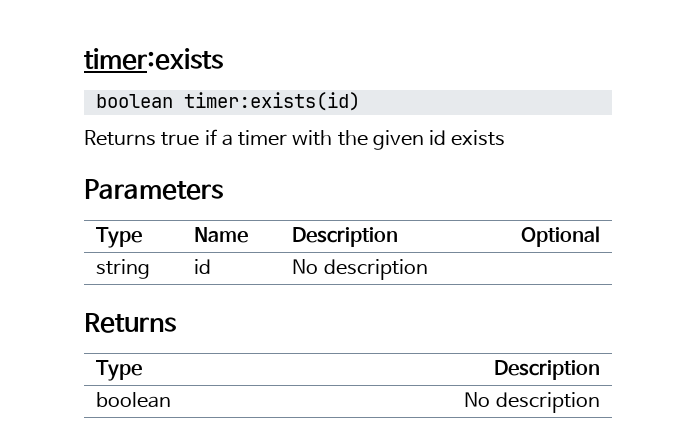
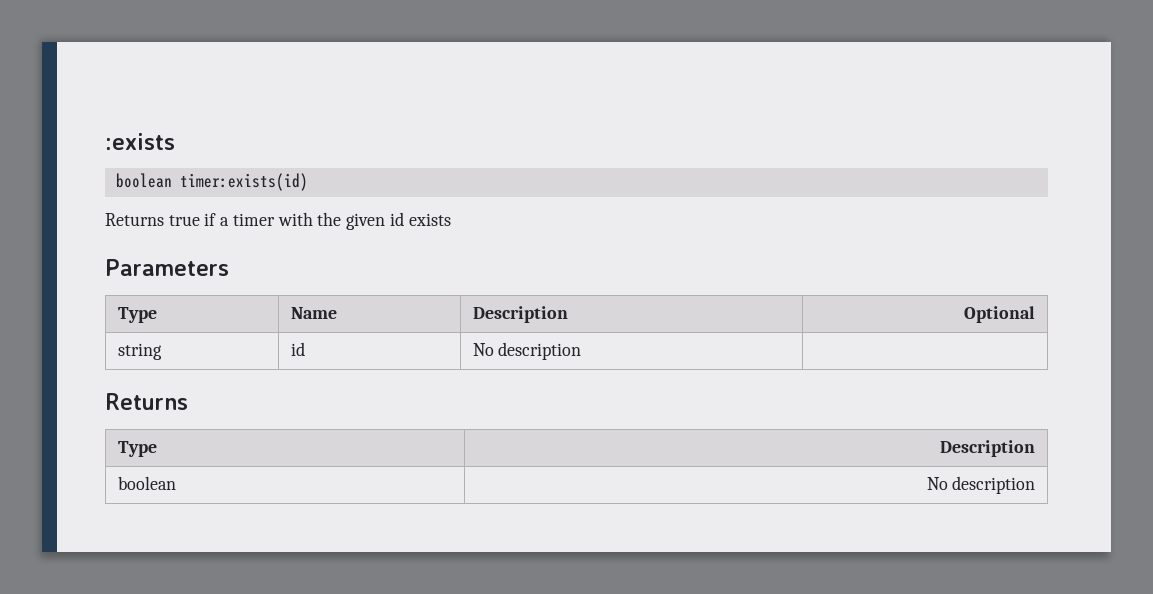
[84,48,223,70] timer:exists -> [105,133,175,150] :exists

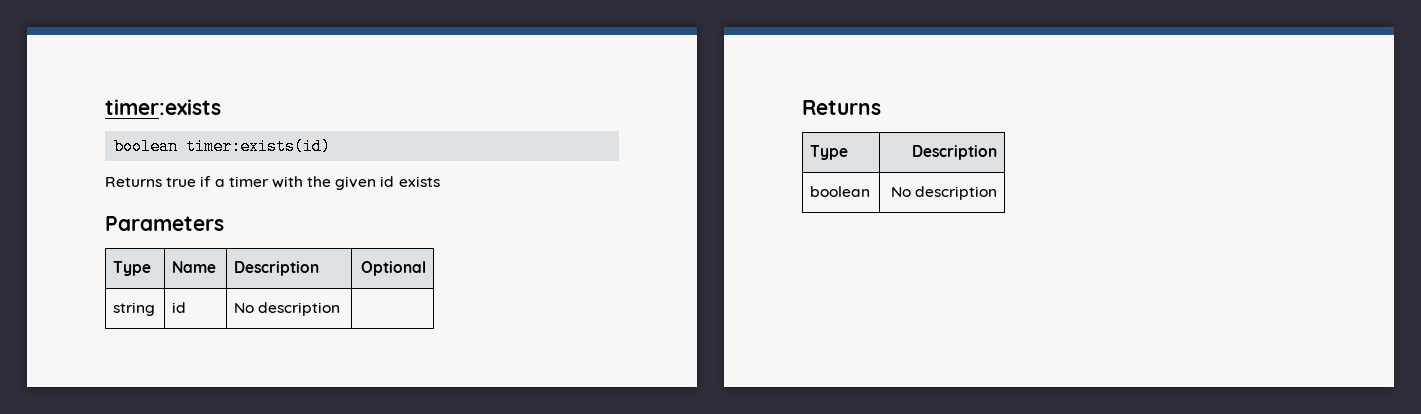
[105,133,175,150] :exists -> [105,99,221,115] timer:exists

